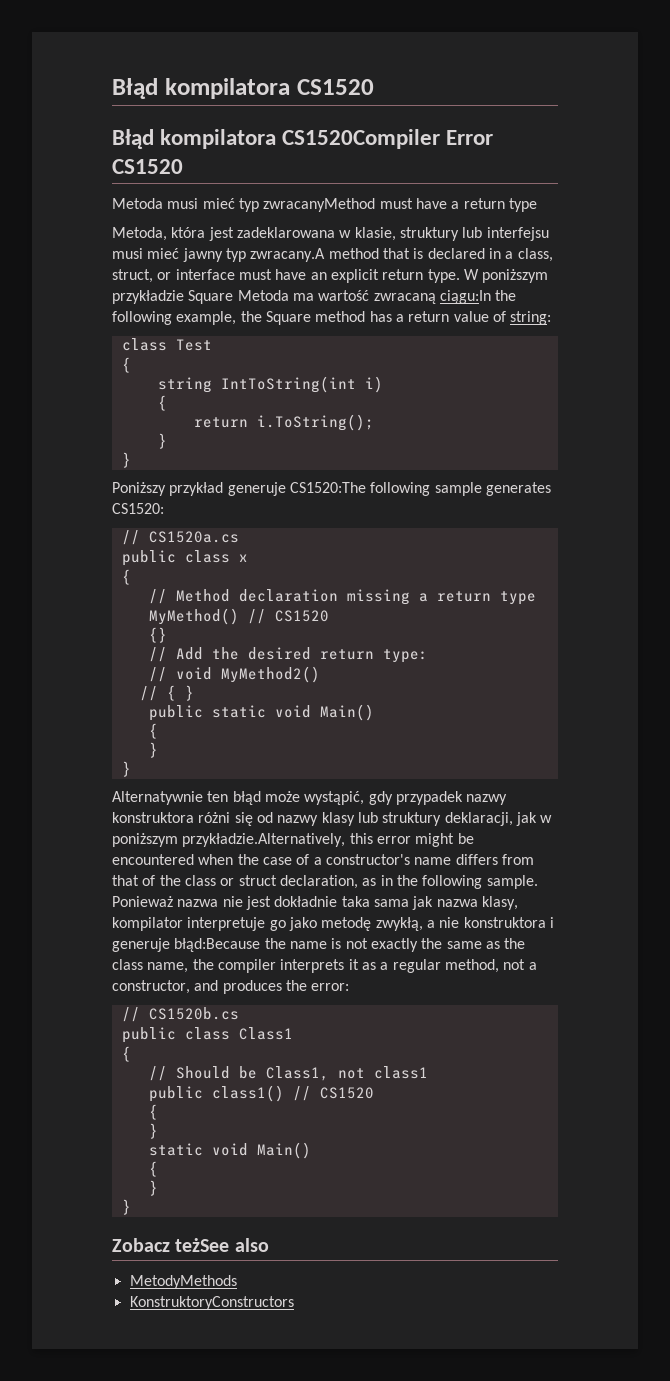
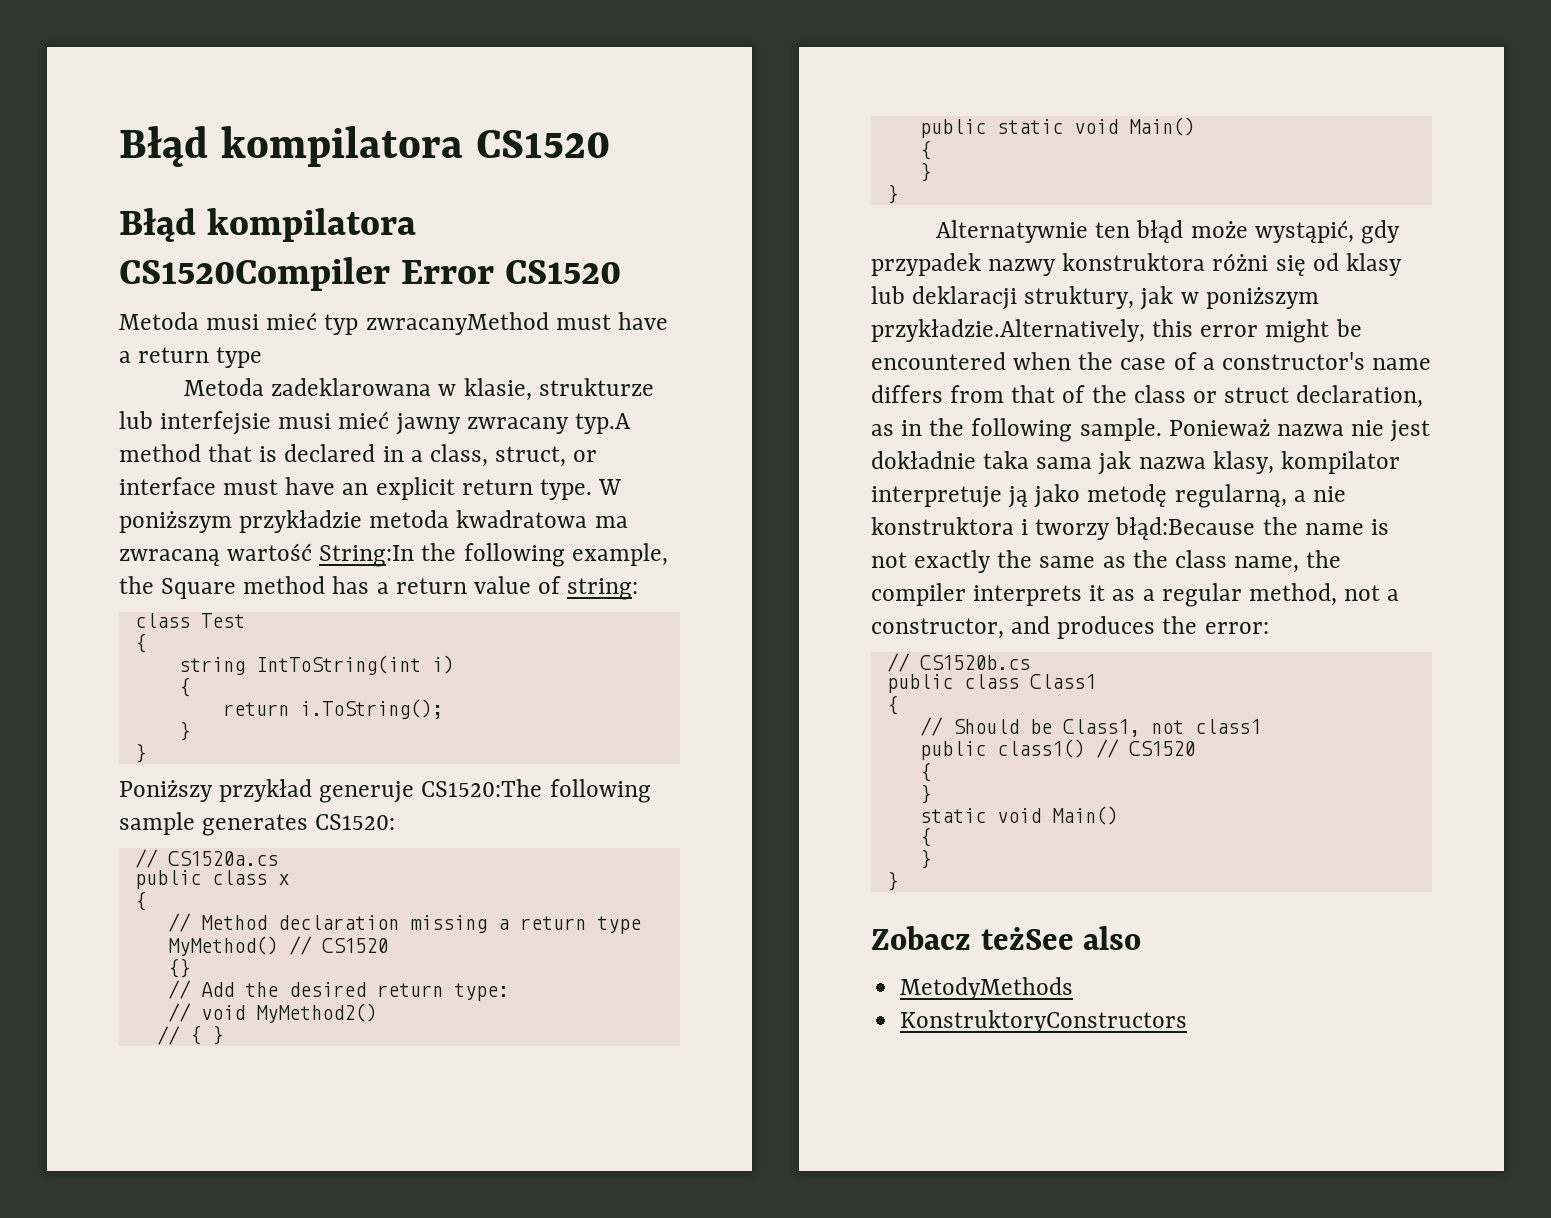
[112,227,549,241] Metoda, która jest zadeklarowana w klasie, struktury lub interfejsu -> [184,378,654,401] [119,411,272,435] Metoda zadeklarowana w klasie, strukturze lub interfejsie
[225,248,326,262] typ zwracany.A -> [466,413,631,434] zwracany typ.A
[188,290,491,304] Square Metoda ma wartość zwracaną ciągu:In -> [369,510,628,528] [119,543,415,567] metoda kwadratowa ma zwracaną wartość String:In
[277,815,319,826] nazwy -> (1339, 262) none
[382,812,513,826] struktury deklaracji, -> [912,286,1135,310] deklaracji struktury,
[269,920,286,931] go -> [1008,486,1029,508] ją
[375,917,423,931] zwykłą, -> [1174,484,1287,508] regularną,
[112,938,170,952] generuje -> [1035,519,1111,540] tworzy

